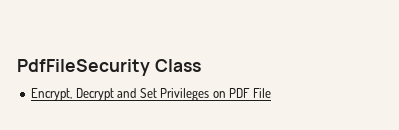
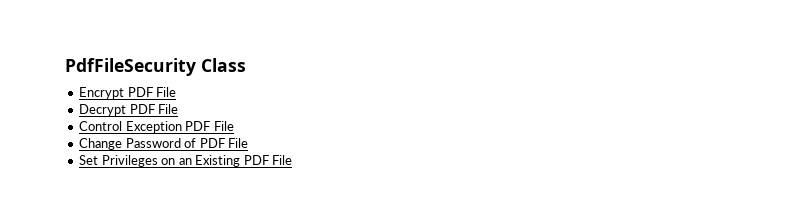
[31,88,137,101] Encrypt, Decrypt and -> [79,87,177,99] [79,104,179,116] [79,121,234,133] [79,138,249,150] Encrypt PDF File // Decrypt PDF File // Control Exception PDF File // Change Password of PDF File //
(226, 94) none -> [178,155,241,167] an Existing

